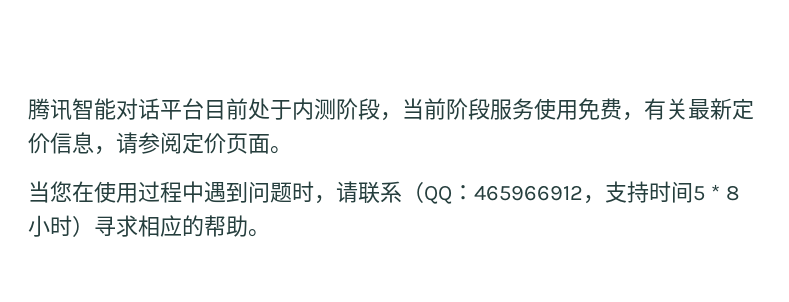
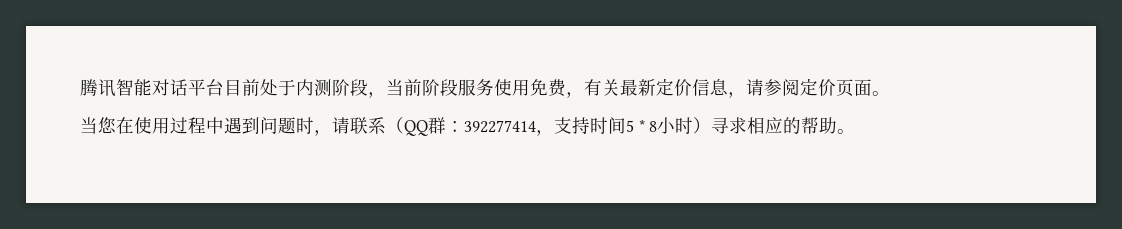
[452,185,583,201] ：465966912 -> [428,117,536,134] 群：392277414

